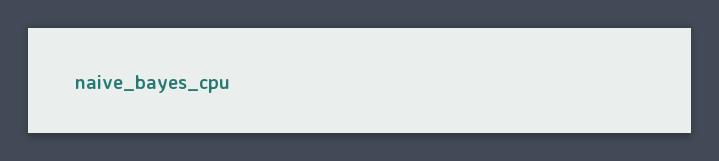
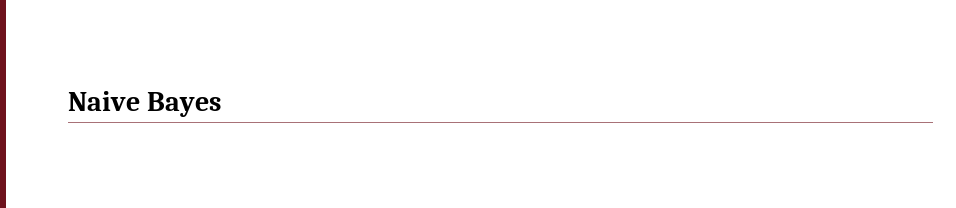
[75,75,230,93] naive_bayes_cpu -> [68,91,222,117] Naive Bayes

